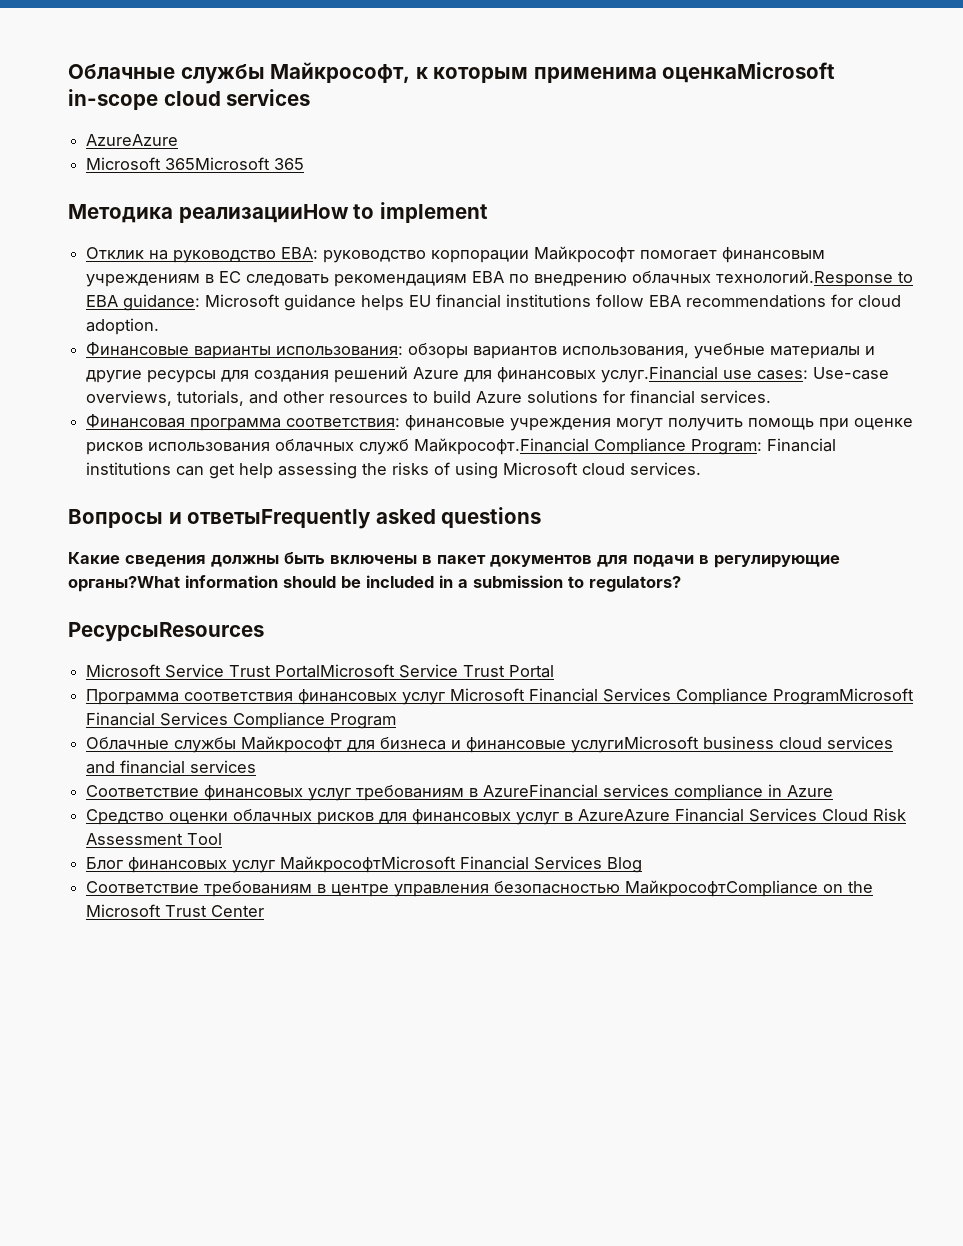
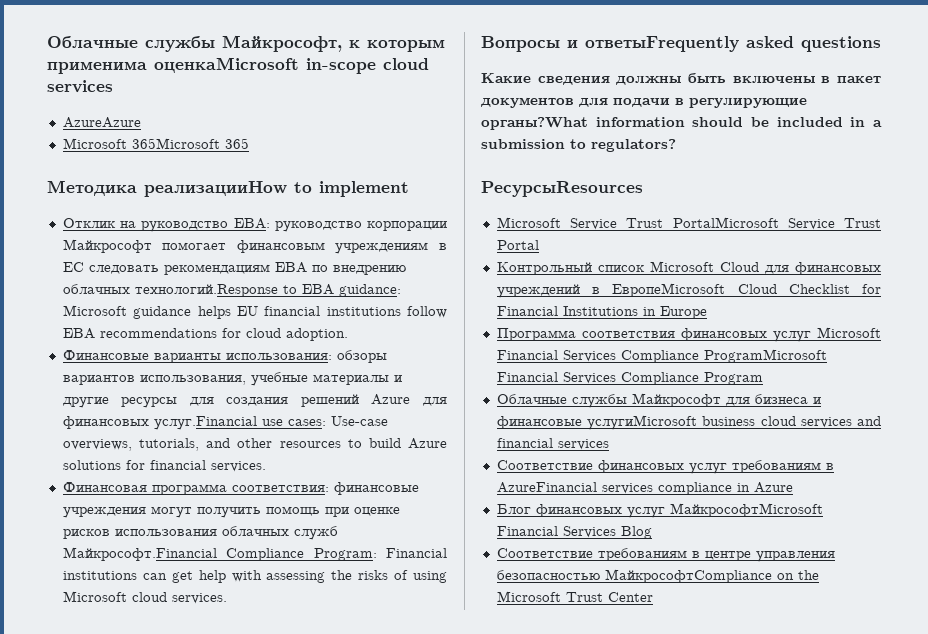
(274, 471) none -> [231,570,262,582] with
(555, 671) none -> [496,261,881,275] [496,283,881,298] [496,306,707,319] // Контрольный список Microsoft Cloud для финансовых учреждений в ЕвропеMicrosoft Cloud Checklist for Financial Institutions in Europe
[86,808,907,825] [86,833,223,845] // Средство оценки облачных рисков для финансовых услуг в AzureAzure Financial Services Cloud Risk Assessment Tool -> (793, 487) none

